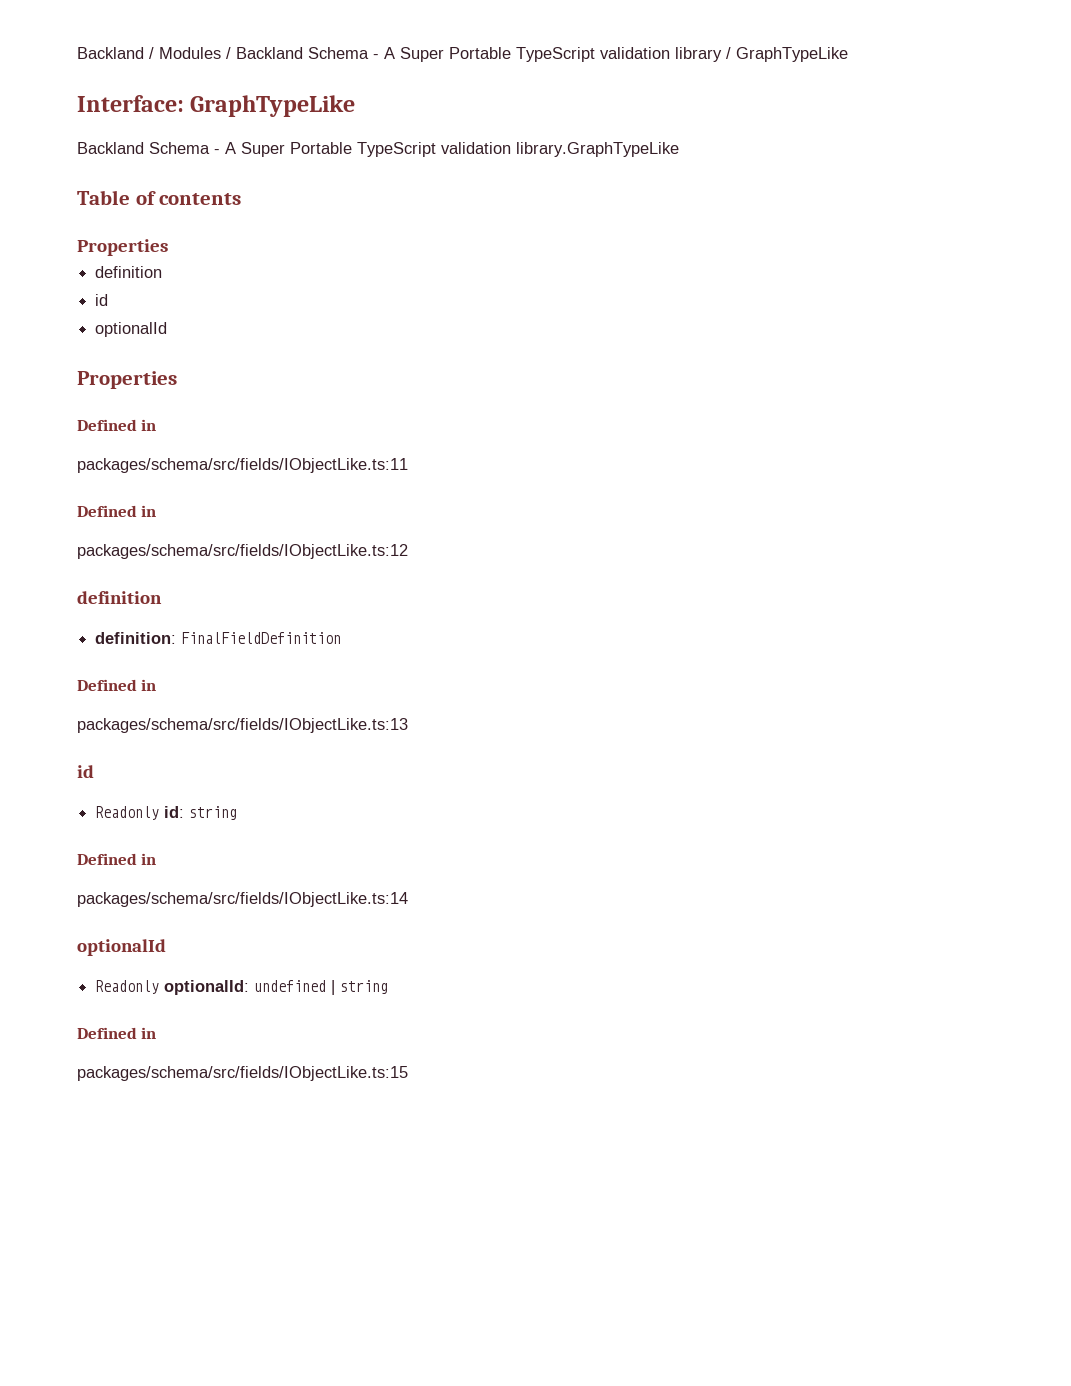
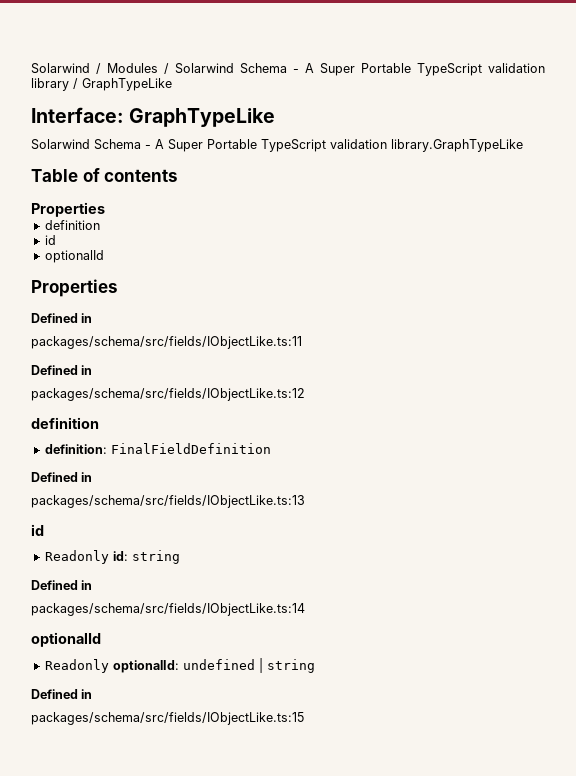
[77,47,144,59] Backland -> [31,63,90,74] Solarwind
[236,47,303,59] Backland -> [175,63,234,74] Solarwind
[77,142,144,154] Backland -> [31,139,90,150] Solarwind

